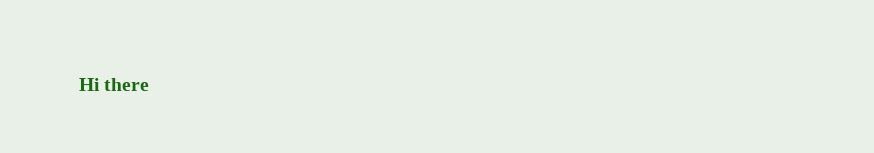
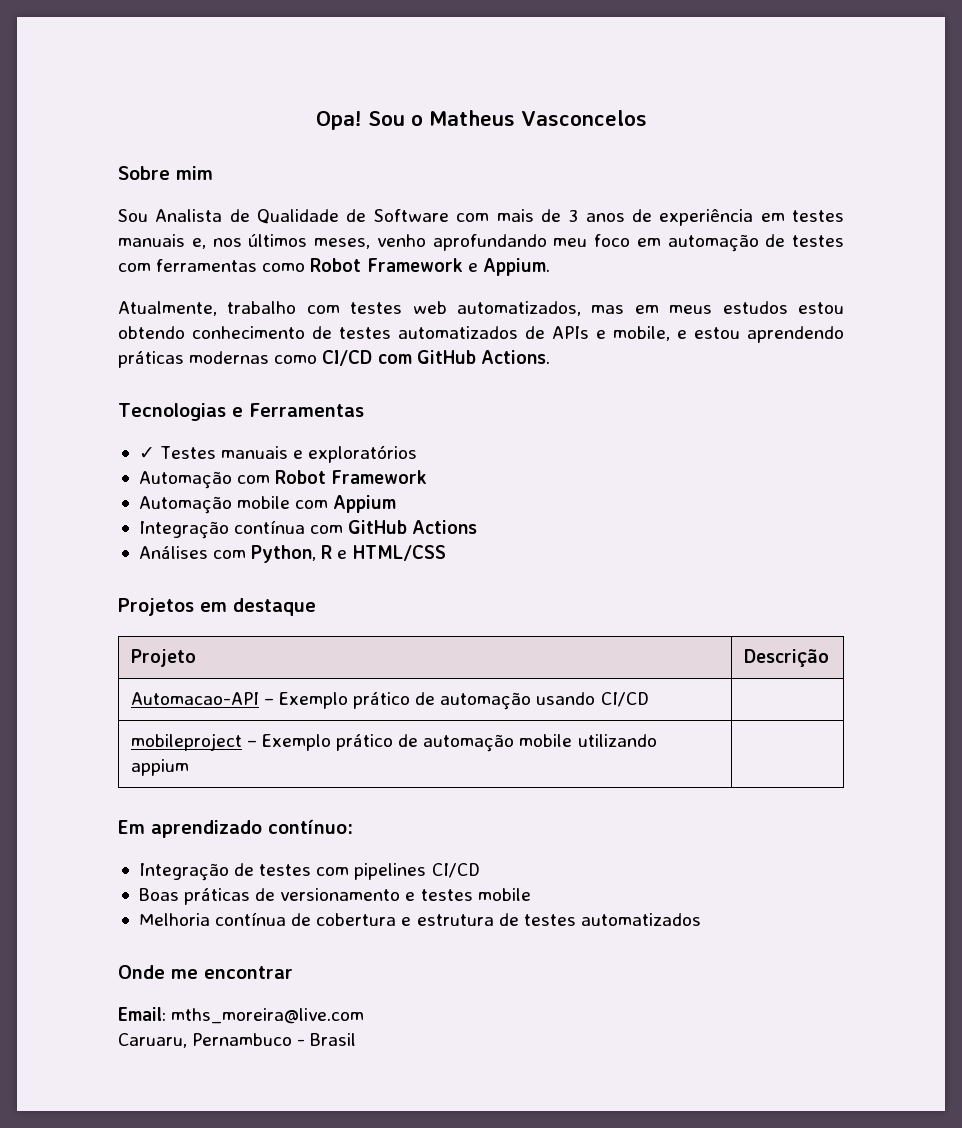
[79,78,150,91] Hi there -> [315,110,647,130] [118,166,213,180] [118,209,844,226] [118,234,844,252] [118,258,550,276] [118,301,844,316] [118,326,844,343] [118,350,550,368] [118,403,364,421] [138,445,418,463] [138,470,428,489] [138,495,397,514] [138,520,478,539] [138,545,446,563] [118,598,316,616] [130,649,196,667] [743,649,829,667] [130,692,649,710] [130,733,657,752] [130,759,189,776] [118,819,353,838] [138,863,480,881] [138,888,531,905] [138,912,701,926] [118,965,293,979] [118,1007,365,1024] [118,1033,357,1048] Opa! Sou o Matheus Vasconcelos // Sobre mim // Sou Analista de Qualidade de Software com mais de 3 anos de experiência em testes manuais e, nos últimos meses, venho aprofundando meu foco em automação de testes com ferramentas como Robot Framework e Appium. // Atualmente, trabalho com testes web automatizados, mas em meus estudos estou obtendo conhecimento de testes automatizados de APIs e mobile, e estou aprendendo práticas modernas como CI/CD com GitHub Actions. // Tecnologias e Ferramentas // ✓ Testes manuais e exploratórios // Automação com Robot Framework // Automação mobile com Appium // Integração contínua com GitHub Actions // Análises com Python, R e HTML/CSS // Projetos em destaque // Projeto | Descrição // Automacao-API – Exemplo prático de automação usando CI/CD | // mobileproject – Exemplo prático de automação mobile utilizando appium | // Em aprendizado contínuo: // Integração de testes com pipelines CI/CD // Boas práticas de versionamento e testes mobile // Melhoria contínua de cobertura e estrutura de testes automatizados // Onde me encontrar // Email: mths_moreira@live.com // Caruaru, Pernambuco - Brasil

